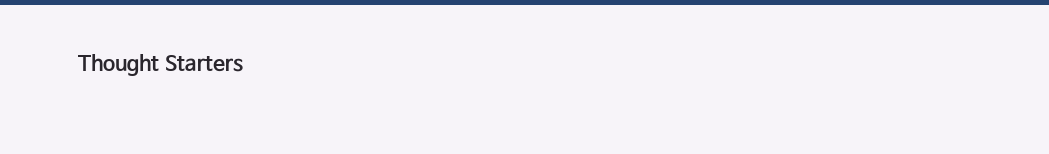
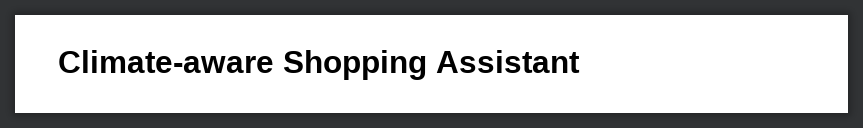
[78,54,243,76] Thought Starters -> [58,50,580,80] Climate-aware Shopping Assistant

